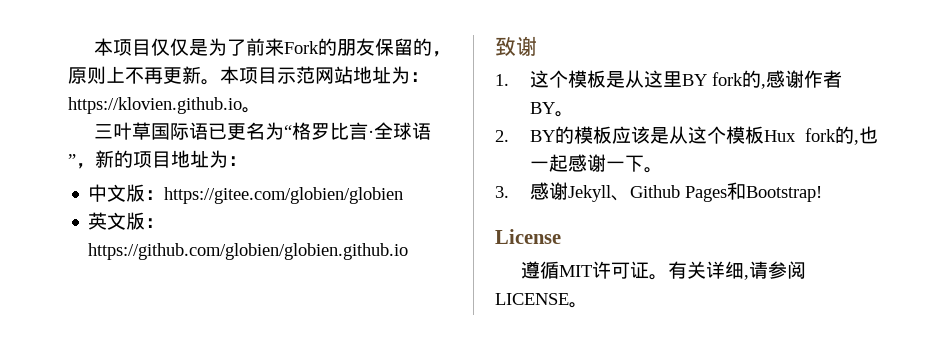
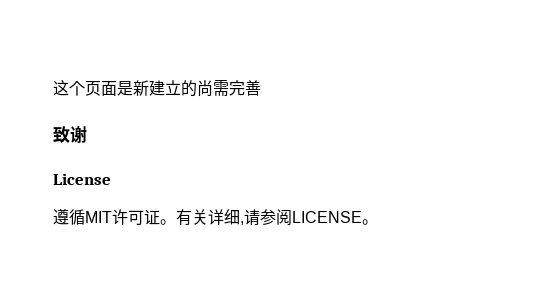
[93,38,451,57] [68,66,429,85] [68,97,261,114] [93,122,431,140] [68,150,247,169] [88,184,404,204] [88,212,165,230] [88,243,409,260] [495,36,537,56] [495,70,843,89] [530,102,575,117] [495,126,878,145] [530,154,664,173] [495,182,823,202] 本项目仅仅是为了前来Fork的朋友保留的，原则上不再更新。本项目示范网站地址为：https://klovien.github.io。 // 三叶草国际语已更名为“格罗比言·全球语”，新的项目地址为： // 中文版：https://gitee.com/globien/globien // 英文版：https://github.com/globien/globien.github.io // 致谢 // 1.这个模板是从这里BY fork的,感谢作者BY。 // 2. BY的模板应该是从这个模板Hux fork的,也一起感谢一下。 // 3.感谢Jekyll、Github Pages和Bootstrap! -> [53,80,261,97] [53,126,87,143] 这个页面是新建立的尚需完善 // 致谢

